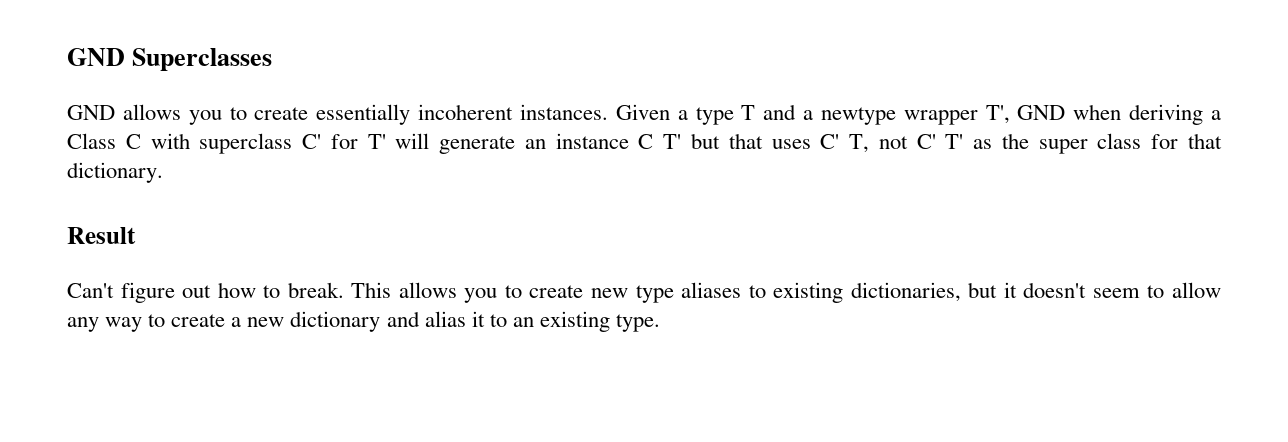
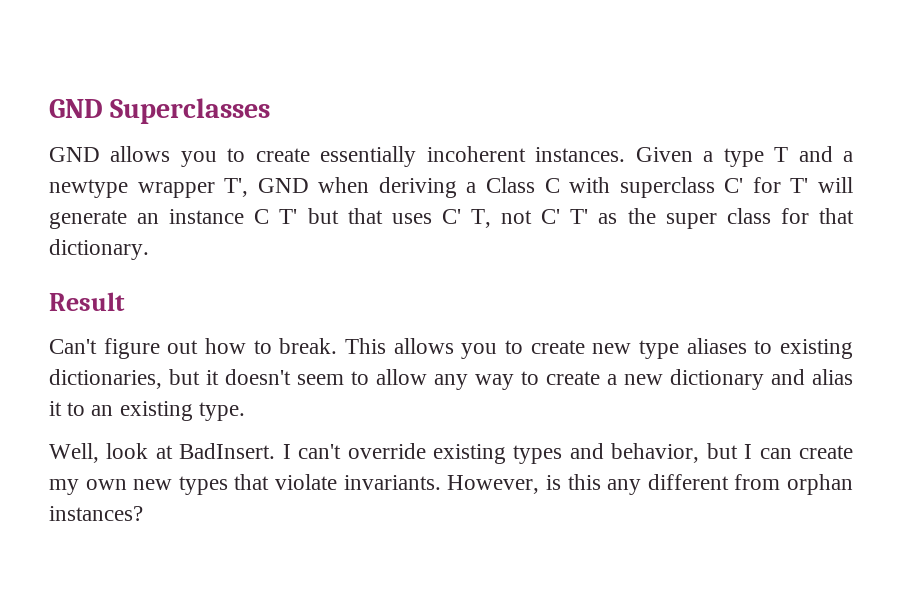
(660, 323) none -> [49,443,854,464] [49,474,854,495] [49,506,143,521] // Well, look at BadInsert. I can't override existing types and behavior, but I can create my own new types that violate invariants. However, is this any different from orphan instances?

